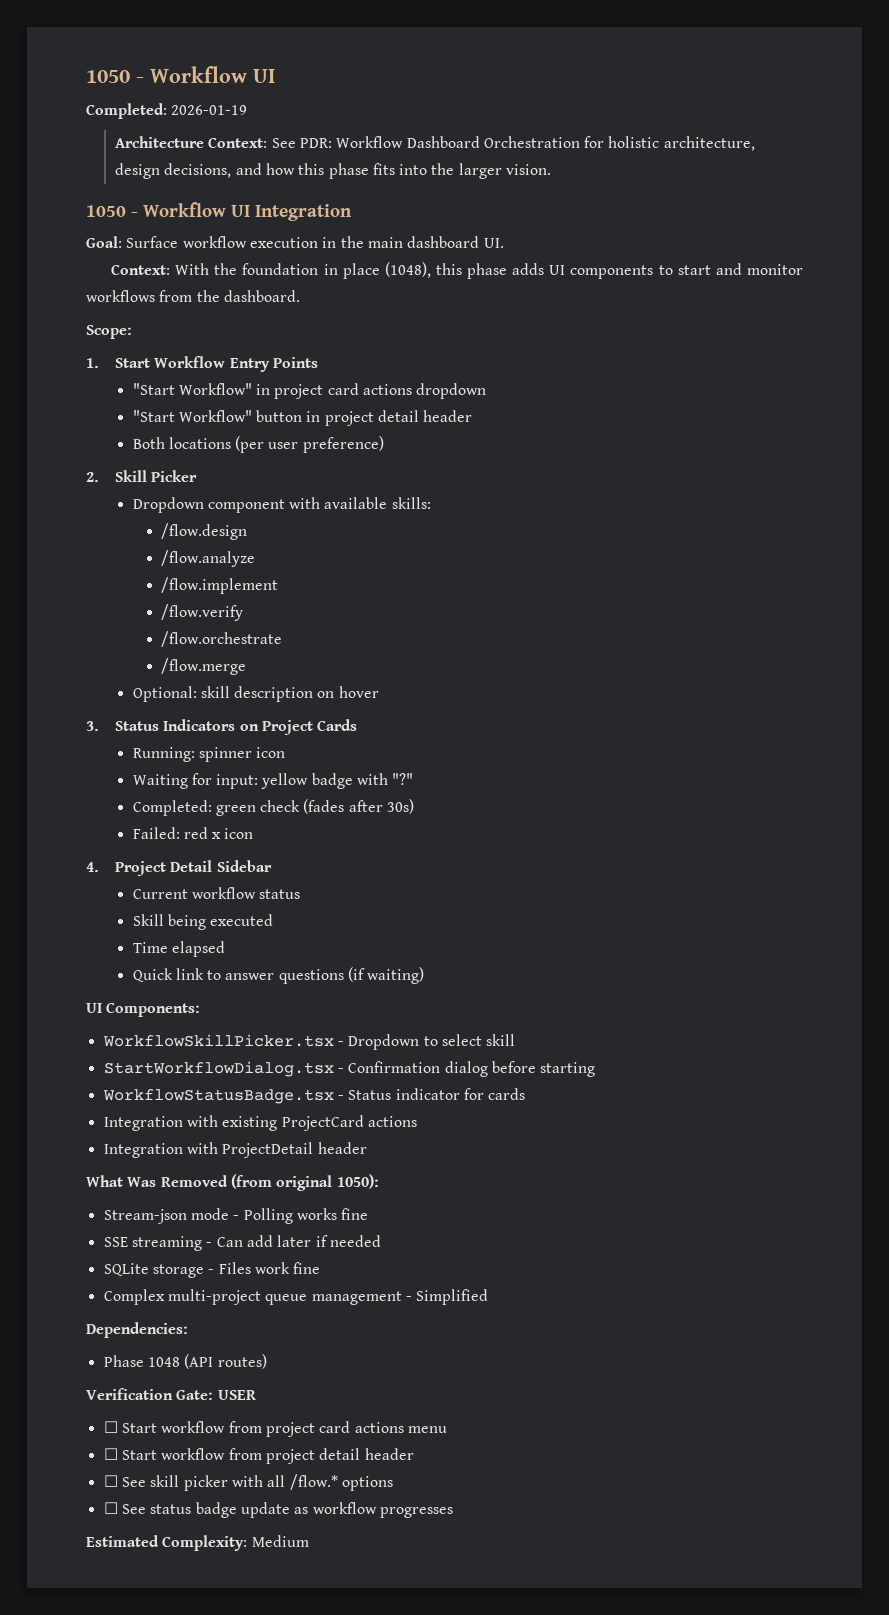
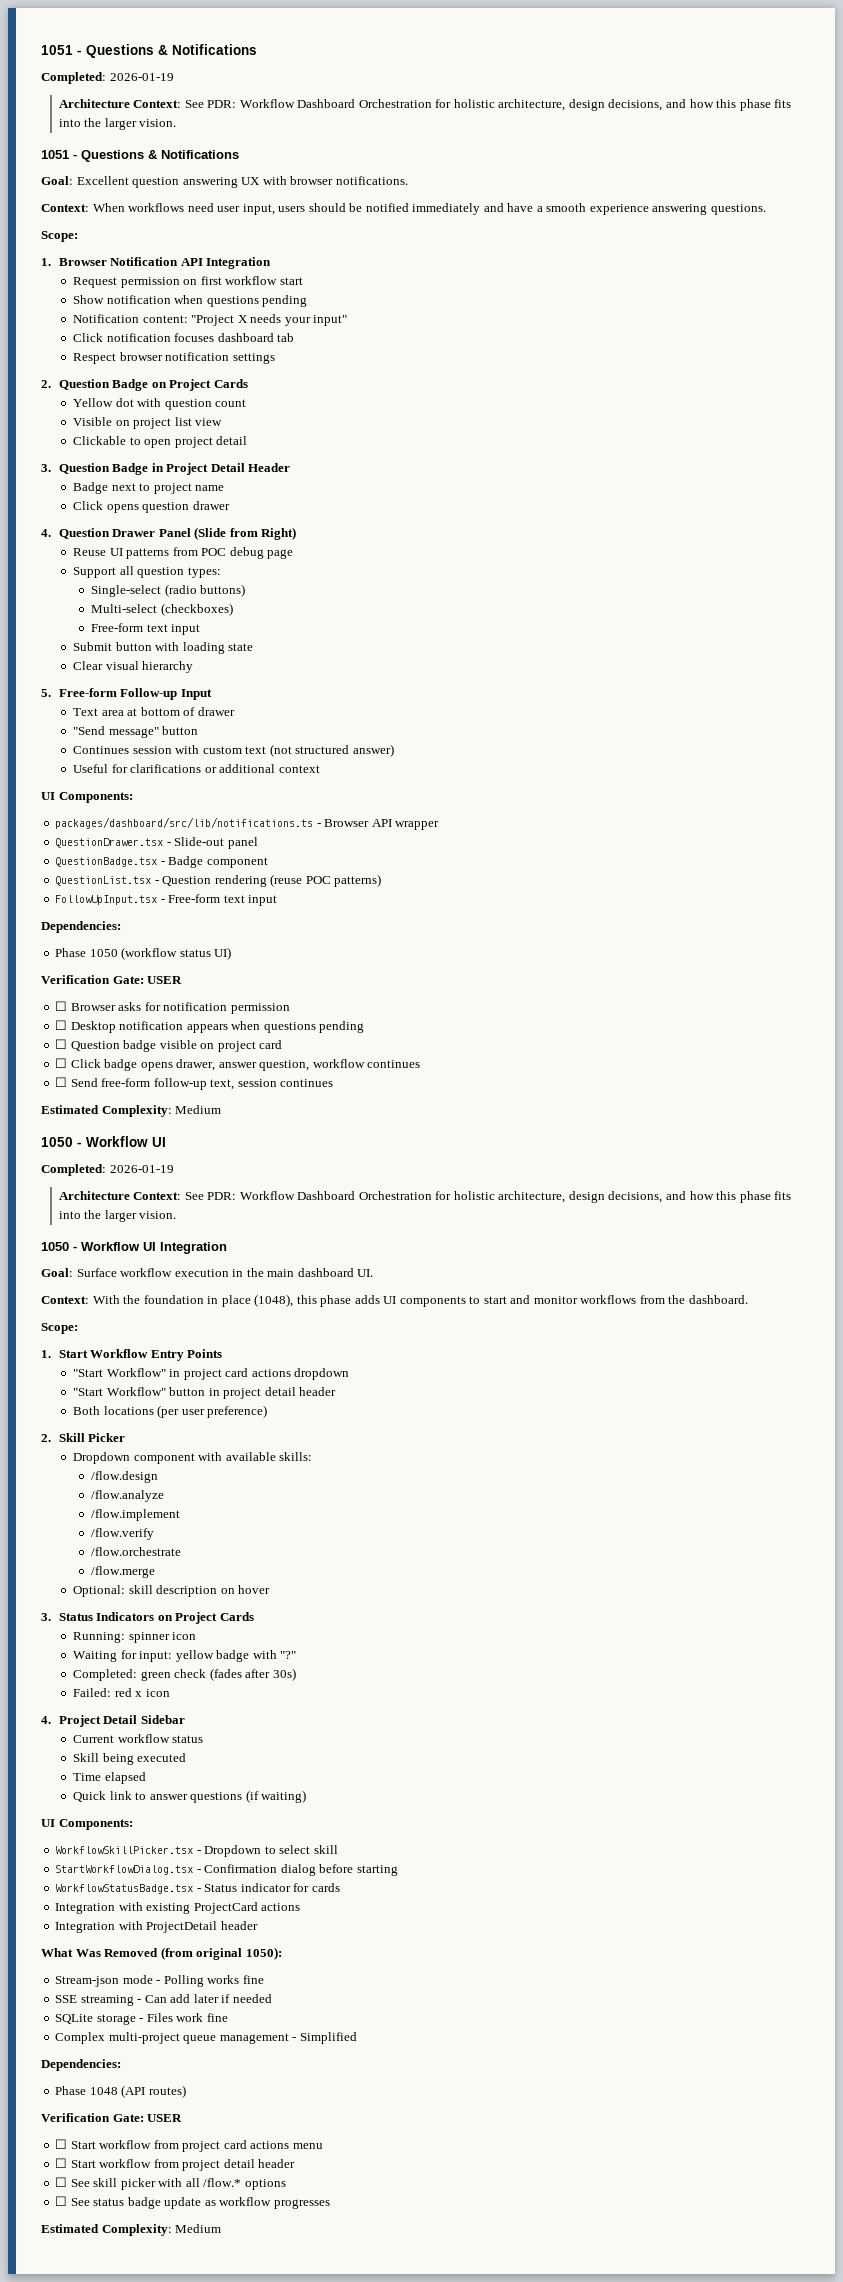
(86, 76) none -> [41,44,257,58] [41,72,174,84] [58,99,792,111] [58,118,177,130] [41,150,239,162] [41,176,408,188] [41,203,766,215] [41,231,78,242] [41,257,272,269] [73,276,303,288] [73,295,308,307] [73,314,348,326] [73,333,295,342] [73,352,275,364] [41,379,248,391] [73,398,247,410] [73,417,223,429] [73,436,248,448] [41,463,291,475] [73,482,225,494] [73,501,230,513] [41,527,297,540] [73,547,294,559] [73,566,221,578] [91,584,246,597] [91,603,233,616] [91,623,201,635] [73,642,254,654] [73,661,194,673] [41,688,212,700] [73,707,235,716] [73,726,199,738] [73,744,394,757] [73,764,320,773] [41,792,133,803] [55,817,440,830] [55,837,258,849] [55,856,268,868] [55,874,382,887] [55,894,278,906] [41,921,121,933] [55,947,232,960] [41,975,183,984] [55,1001,290,1014] [55,1020,365,1033] [55,1039,283,1052] [55,1058,421,1071] [55,1077,334,1090] [41,1105,222,1117] 1051 - Questions & Notifications // Completed: 2026-01-19 // Architecture Context: See PDR: Workflow Dashboard Orchestration for holistic architecture, design decisions, and how this phase fits into the larger vision. // 1051 - Questions & Notifications // Goal: Excellent question answering UX with browser notifications. // Context: When workflows need user input, users should be notified immediately and have a smooth experience answering questions. // Scope: // 1. Browser Notification API Integration // Request permission on first workflow start // Show notification when questions pending // Notification content: "Project X needs your input" // Click notification focuses dashboard tab // Respect browser notification settings // 2. Question Badge on Project Cards // Yellow dot with question count // Visible on project list view // Clickable to open project detail // 3. Question Badge in Project Detail Header // Badge next to project name // Click opens question drawer // 4. Question Drawer Panel (Slide from Right) // Reuse UI patterns from POC debug page // Support all question types: // Single-select (radio buttons) // Multi-select (checkboxes) // Free-form text input // Submit button with loading state // Clear visual hierarchy // 5. Free-form Follow-up Input // Text area at bottom of drawer // "Send message" button // Continues session with custom text (not structured answer) // Useful for clarifications or additional context // UI Components: // packages/dashboard/src/lib/notifications.ts - Browser API wrapper // QuestionDrawer.tsx - Slide-out panel // QuestionBadge.tsx - Badge component // QuestionList.tsx - Question rendering (reuse POC patterns) // FollowUpInput.tsx - Free-form text input // Dependencies: // Phase 1050 (workflow status UI) // Verification Gate: USER // ☐ Browser asks for notification permission // ☐ Desktop notification appears when questions pending // ☐ Question badge visible on project card // ☐ Click badge opens drawer, answer question, workflow continues // ☐ Send free-form follow-up text, session continues // Estimated Complexity: Medium //

